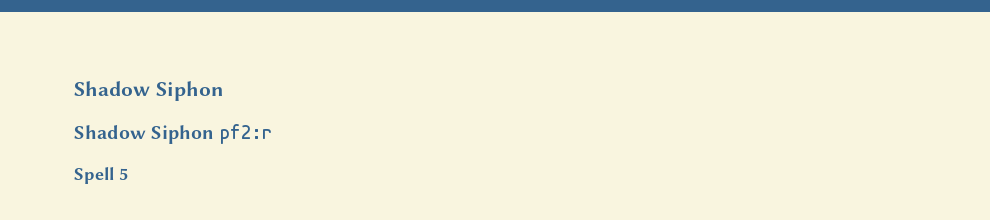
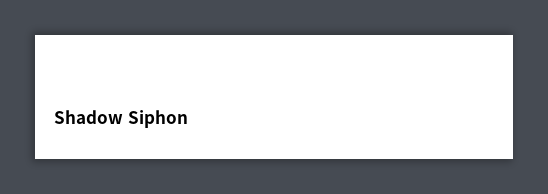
[74,81,224,101] [74,124,272,144] [74,167,128,184] Shadow Siphon // Shadow Siphon pf2:r // Spell 5 -> [54,110,188,128] Shadow Siphon

